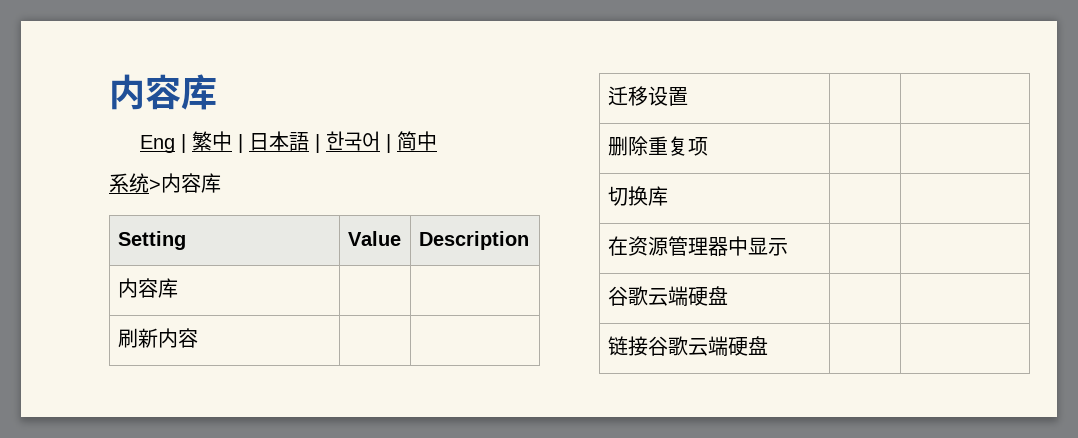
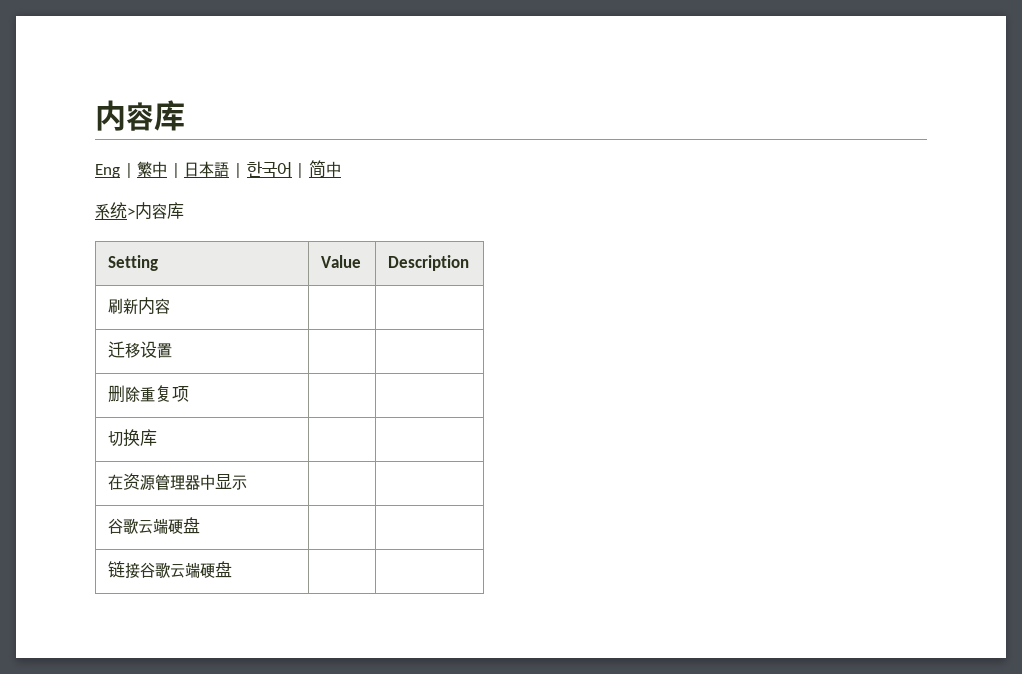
[117,278,178,298] // 内容库 | | -> (469, 263) none

